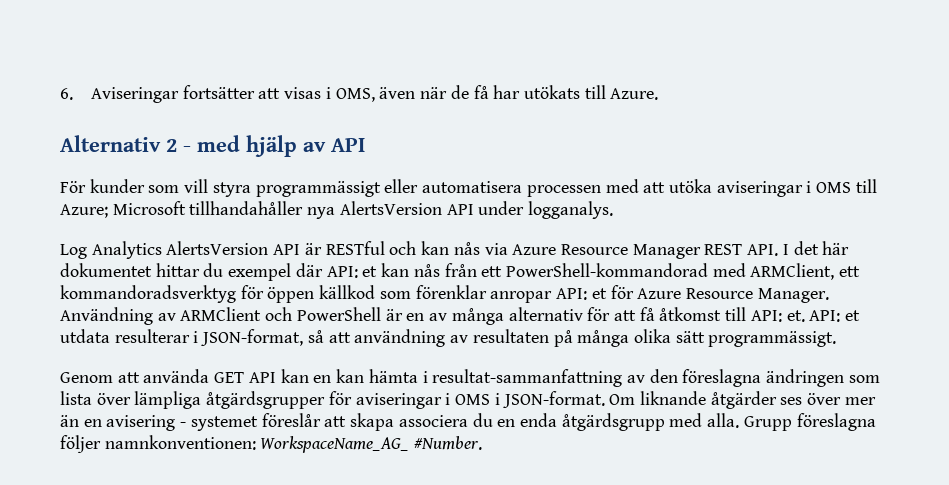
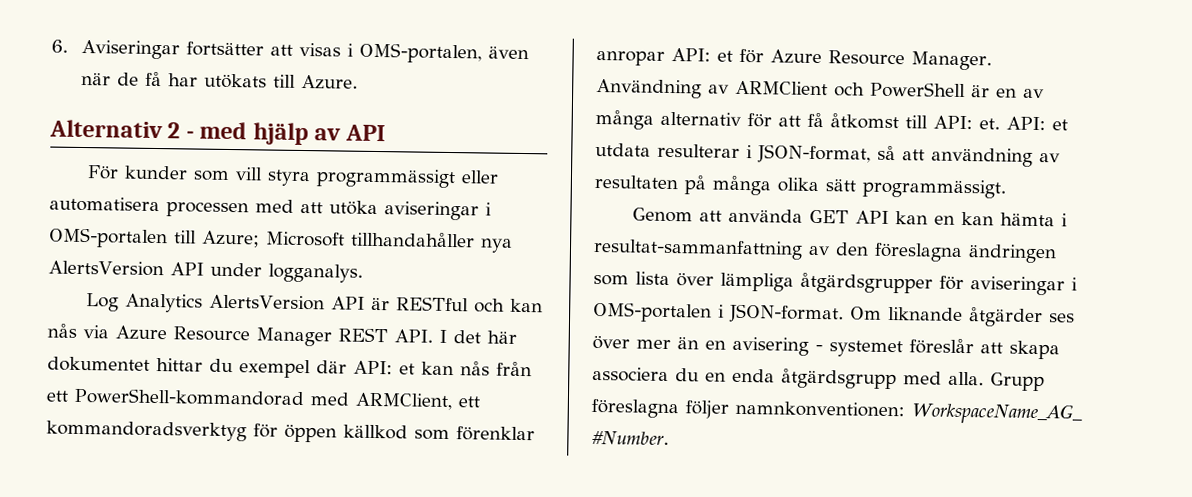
[335,88,375,102] OMS, -> [358,42,482,64] OMS-portalen,
[816,182,852,193] OMS -> [48,227,168,249] OMS-portalen
[455,394,491,405] OMS -> [593,301,712,323] OMS-portalen

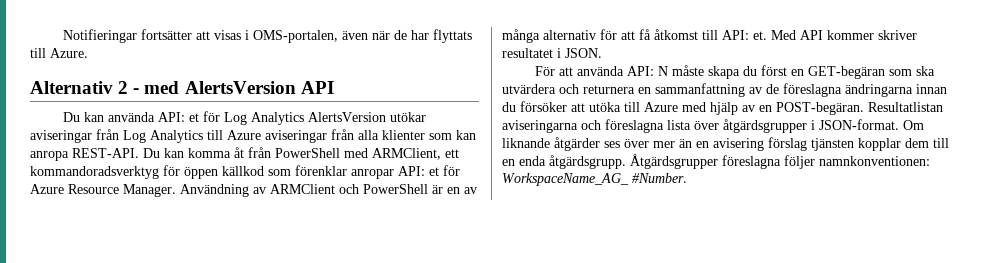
[51,39,180,60] 6. Aviseringar -> [62,29,137,43] Notifieringar
[144,71,267,89] få har utökats -> [410,29,472,43] har flyttats
[252,122,342,146] hjälp av -> [184,81,296,94] AlertsVersion
[86,165,499,189] [49,196,492,221] [48,227,513,253] [48,260,363,283] [85,293,543,313] [47,323,517,347] [47,356,532,379] [46,387,305,407] För kunder som vill styra programmässigt eller automatisera processen med att utöka aviseringar i OMS-portalen till Azure; Microsoft tillhandahåller nya AlertsVersion API under logganalys. // Log Analytics AlertsVersion API är RESTful och kan nås via Azure Resource Manager REST API. I det här dokumentet hittar du exempel där API: et kan nås från ett PowerShell-kommandorad -> [62,111,426,125] [30,129,476,143] [30,147,340,161] Du kan använda API: et för Log Analytics AlertsVersion utökar aviseringar från Log Analytics till Azure aviseringar från alla klienter som kan anropa REST-API. Du kan komma åt från PowerShell
[1006,116,1068,131] [595,142,1060,167] [594,174,1006,199] [631,207,1068,227] [593,238,1057,264] [593,271,1078,296] [593,301,712,323] API: et utdata resulterar i JSON-format, så att användning av resultaten på många olika sätt programmässigt. // Genom att använda GET API kan en kan hämta i resultat-sammanfattning av den föreslagna ändringen som lista över lämpliga åtgärdsgrupper för aviseringar i OMS-portalen -> [771,30,917,40] [502,48,602,58] [534,65,935,79] [502,83,947,97] [502,101,943,115] [502,119,807,133] Med API kommer skriver resultatet i JSON. // För att använda API: N måste skapa du först en GET-begäran som ska utvärdera och returnera en sammanfattning av de föreslagna ändringarna innan du försöker att utöka till Azure med hjälp av en POST-begäran. Resultatlistan aviseringarna och föreslagna lista över åtgärdsgrupper
[815,338,1060,360] [592,366,1045,392] - systemet föreslår att skapa associera du en enda åtgärdsgrupp med alla. Grupp -> [768,137,949,151] [502,154,718,169] förslag tjänsten kopplar dem till en enda åtgärdsgrupp. Åtgärdsgrupper

